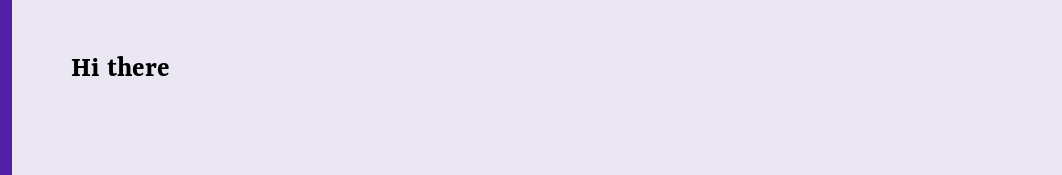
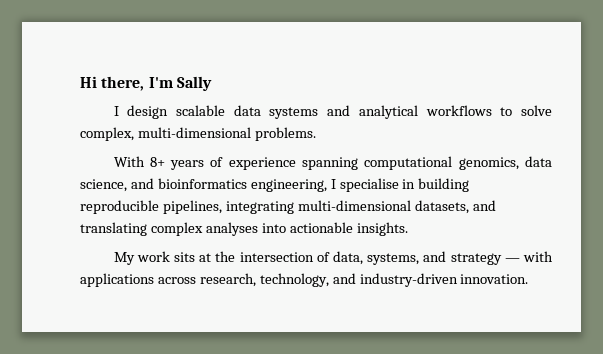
[106,56,170,76] there -> [101,76,212,91] [113,105,552,119] [80,127,316,141] [113,156,552,170] [80,178,470,192] [80,200,496,214] [80,222,408,236] [113,251,553,265] [80,273,529,287] there, I'm Sally // I design scalable data systems and analytical workflows to solve complex, multi-dimensional problems. // With 8+ years of experience spanning computational genomics, data science, and bioinformatics engineering, I specialise in building reproducible pipelines, integrating multi-dimensional datasets, and translating complex analyses into actionable insights. // My work sits at the intersection of data, systems, and strategy — with applications across research, technology, and industry-driven innovation.

